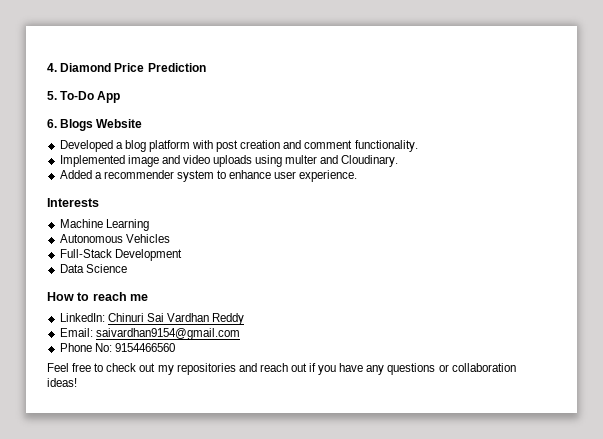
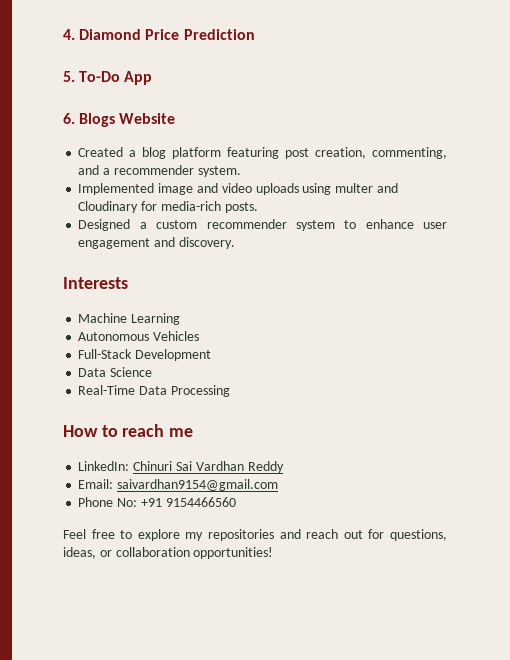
[59,140,113,152] Developed -> [78,147,124,157] Created
[192,140,418,152] with post creation and comment functionality. -> [227,147,447,159] [78,165,241,177] featuring post creation, commenting, and a recommender system.
[341,155,399,167] [59,170,102,179] Cloudinary. // Added a -> [78,201,258,213] [78,219,198,231] Cloudinary for media-rich posts. // Designed a custom
[299,170,358,182] experience. -> [78,237,235,249] engagement and discovery.
(127, 268) none -> [78,385,230,397] // Real-Time Data Processing
(112, 347) none -> [140,498,162,507] +91
[106,363,156,372] check out -> [137,529,180,541] explore
[309,363,436,375] if you have any questions -> [368,529,447,541] [63,547,96,559] for questions, ideas,
[47,378,77,387] ideas! -> [193,547,274,559] opportunities!

